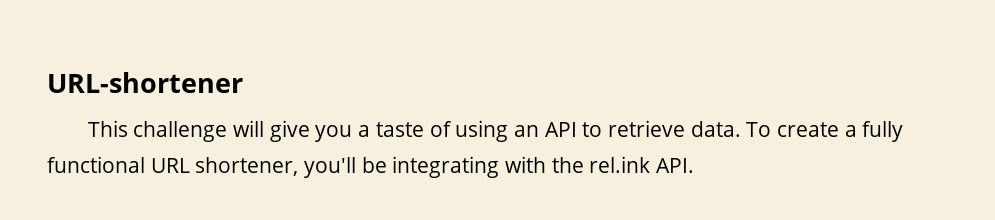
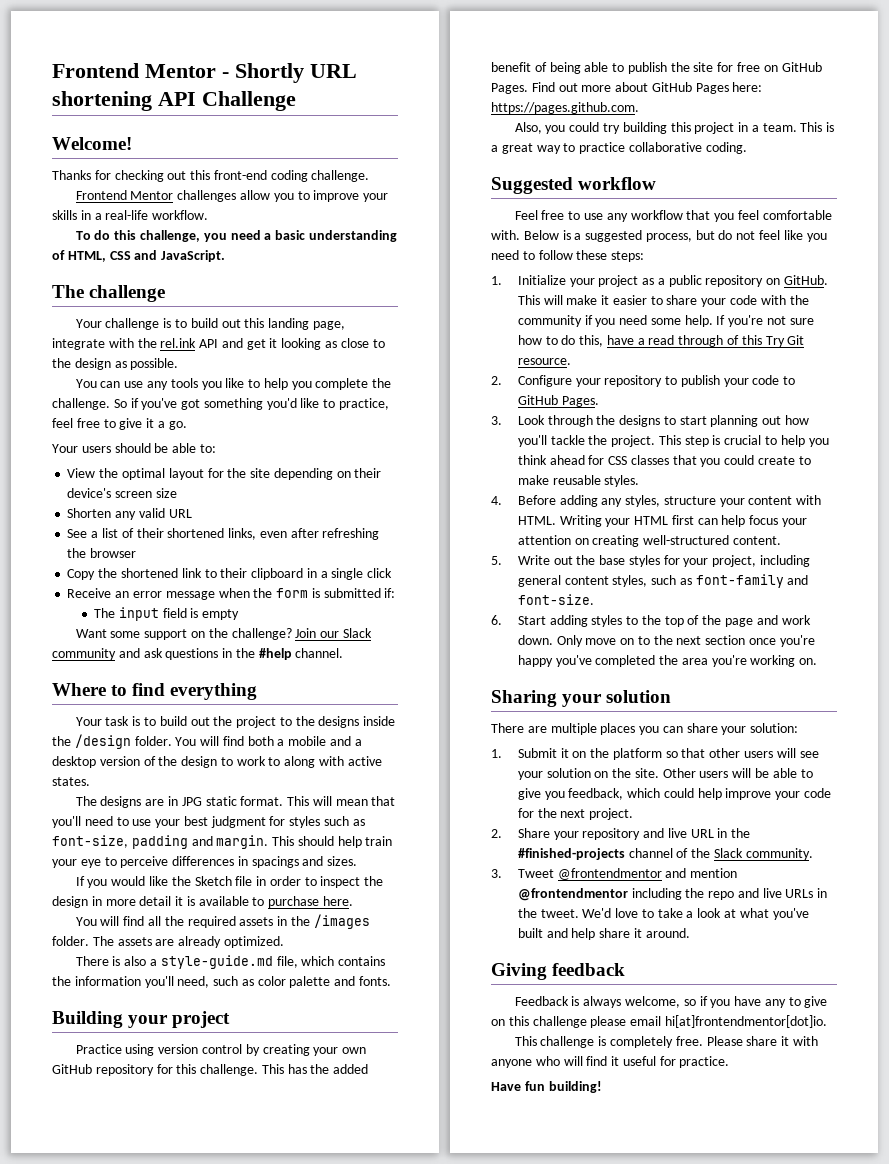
[47,72,243,93] [87,120,904,142] [47,156,695,178] URL-shortener // This challenge will give you a taste of using an API to retrieve data. To create a fully functional URL shortener, you'll be integrating with the rel.ink API. -> [52,63,357,83] [52,91,296,111] [52,137,132,150] [52,170,370,182] [75,190,389,202] [52,210,209,220] [75,230,397,242] [52,250,226,262] [52,285,166,302] [75,318,345,330] [52,338,385,350] [52,358,179,370] [75,378,392,390] [52,398,390,410] [52,418,187,430] [52,443,216,453] [67,468,382,480] [67,488,177,498] [67,508,192,520] [67,528,380,540] [67,548,137,558] [67,568,393,580] [67,588,396,600] [94,607,240,621] [75,628,372,640] [52,648,344,660] [52,683,258,700] [75,716,396,728] [52,734,362,749] [52,756,382,768] [52,777,90,786] [75,796,396,808] [52,816,365,828] [52,835,393,849] [52,856,358,868] [75,876,384,888] [52,896,354,908] [75,914,370,929] [52,936,284,948] [75,955,386,969] [52,976,392,988] [52,1011,231,1028] [75,1044,367,1056] [52,1064,369,1076] [491,62,822,74] [491,82,763,94] [491,102,639,114] [514,122,835,134] [491,142,747,154] [491,177,657,194] [514,210,832,222] [491,230,827,242] [491,250,645,262] [491,275,828,287] [517,295,809,307] [517,315,814,327] [517,335,805,347] [517,358,571,365] [491,375,796,387] [517,395,599,407] [491,415,809,427] [517,435,829,447] [517,455,811,467] [517,475,640,487] [491,495,822,507] [517,515,807,527] [517,535,781,547] [491,555,810,567] [517,574,809,588] [517,594,594,605] [491,615,811,627] [517,635,815,647] [517,655,818,667] [491,690,672,707] [491,723,799,735] [491,748,819,760] [517,768,813,780] [517,788,831,800] [517,808,634,820] [491,828,751,840] [517,848,813,860] [491,868,738,880] [517,888,828,901] [517,908,809,920] [517,928,690,940] [491,963,626,980] [514,996,828,1008] [491,1015,827,1028] [514,1036,818,1048] [491,1056,730,1068] [491,1081,602,1093] Frontend Mentor - Shortly URL shortening API Challenge // Welcome! // Thanks for checking out this front-end coding challenge. // Frontend Mentor challenges allow you to improve your skills in a real-life workflow. // To do this challenge, you need a basic understanding of HTML, CSS and JavaScript. // The challenge // Your challenge is to build out this landing page, integrate with the rel.ink API and get it looking as close to the design as possible. // You can use any tools you like to help you complete the challenge. So if you've got something you'd like to practice, feel free to give it a go. // Your users should be able to: // View the optimal layout for the site depending on their device's screen size // Shorten any valid URL // See a list of their shortened links, even after refreshing the browser // Copy the shortened link to their clipboard in a single click // Receive an error message when the form is submitted if: // The input field is empty // Want some support on the challenge? Join our Slack community and ask questions in the #help channel. // Where to find everything // Your task is to build out the project to the designs inside the /design folder. You will find both a mobile and a desktop version of the design to work to along with active states. // The designs are in JPG static format. This will mean that you'll need to use your best judgment for styles such as font-size, padding and margin. This should help train your eye to perceive differences in spacings and sizes. // If you would like the Sketch file in order to inspect the design in more detail it is available to purchase here. // You will find all the required assets in the /images folder. The assets are already optimized. // There is also a style-guide.md file, which contains the information you'll need, such as color palette and fonts. // Building your project // Practice using version control by creating your own GitHub repository for this challenge. This has the added benefit of being able to publish the site for free on GitHub Pages. Find out more about GitHub Pages here: https://pages.github.com. // Also, you could try building this project in a team. This is a great way to practice collaborative coding. // Suggested workflow // Feel free to use any workflow that you feel comfortable with. Below is a suggested process, but do not feel like you need to follow these steps: // 1. Initialize your project as a public repository on GitHub. This will make it easier to share your code with the community if you need some help. If you're not sure how to do this, have a read through of this Try Git resource. // 2. Configure your repository to publish your code to GitHub Pages. // 3. Look through the designs to start planning out how you'll tackle the project. This step is crucial to help you think ahead for CSS classes that you could create to make reusable styles. // 4. Before adding any styles, structure your content with HTML. Writing your HTML first can help focus your attention on creating well-structured content. // 5. Write out the base styles for your project, including general content styles, such as font-family and font-size. // 6. Start adding styles to the top of the page and work down. Only move on to the next section once you're happy you've completed the area you're working on. // Sharing your solution // There are multiple places you can share your solution: // 1. Submit it on the platform so that other users will see your solution on the site. Other users will be able to give you feedback, which could help improve your code for the next project. // 2. Share your repository and live URL in the #finished-projects channel of the Slack community. // 3. Tweet @frontendmentor and mention @frontendmentor including the repo and live URLs in the tweet. We'd love to take a look at what you've built and help share it around. // Giving feedback // Feedback is always welcome, so if you have any to give on this challenge please email hi[at]frontendmentor[dot]io. // This challenge is completely free. Please share it with anyone who will find it useful for practice. // Have fun building!

